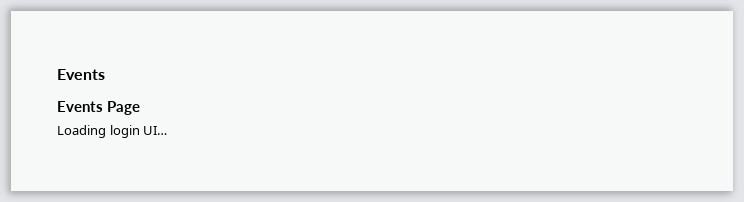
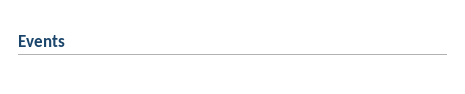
[57,69,105,80] [57,101,140,115] [57,125,168,138] Events // Events Page // Loading login UI… -> [18,35,65,47] Events

